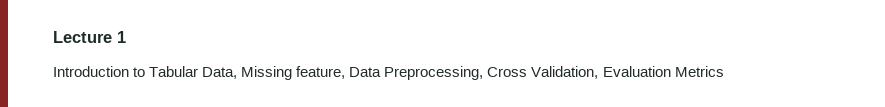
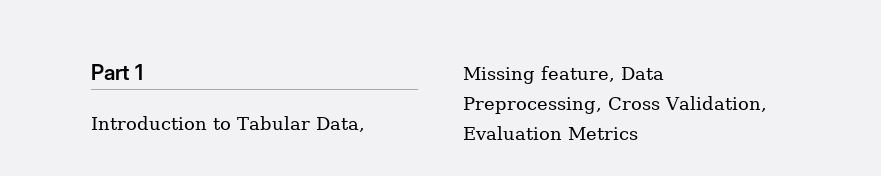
[53,31,112,43] Lecture -> [91,64,129,80] Part

